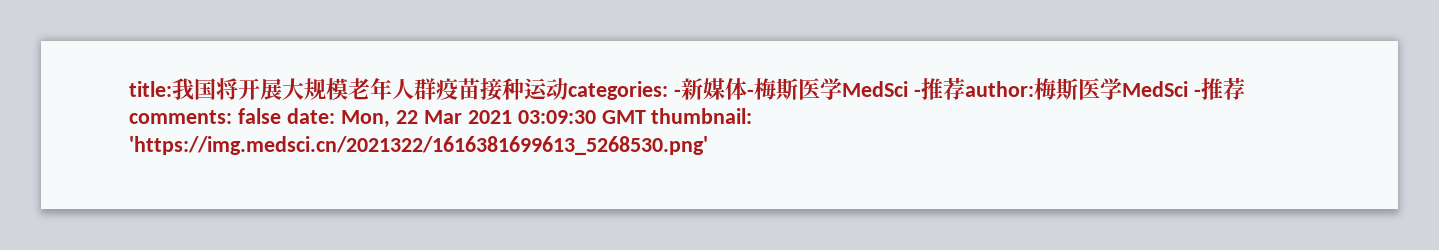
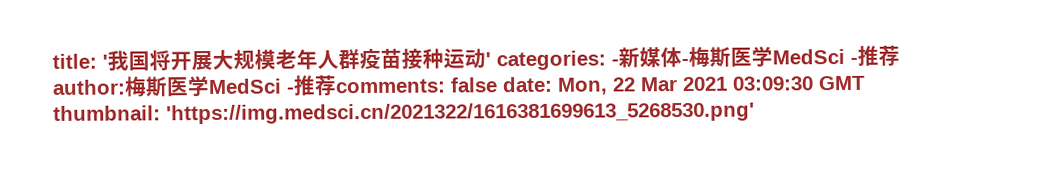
(172, 89) none -> [102,54,108,69] '
(568, 89) none -> [485,52,491,67] '

